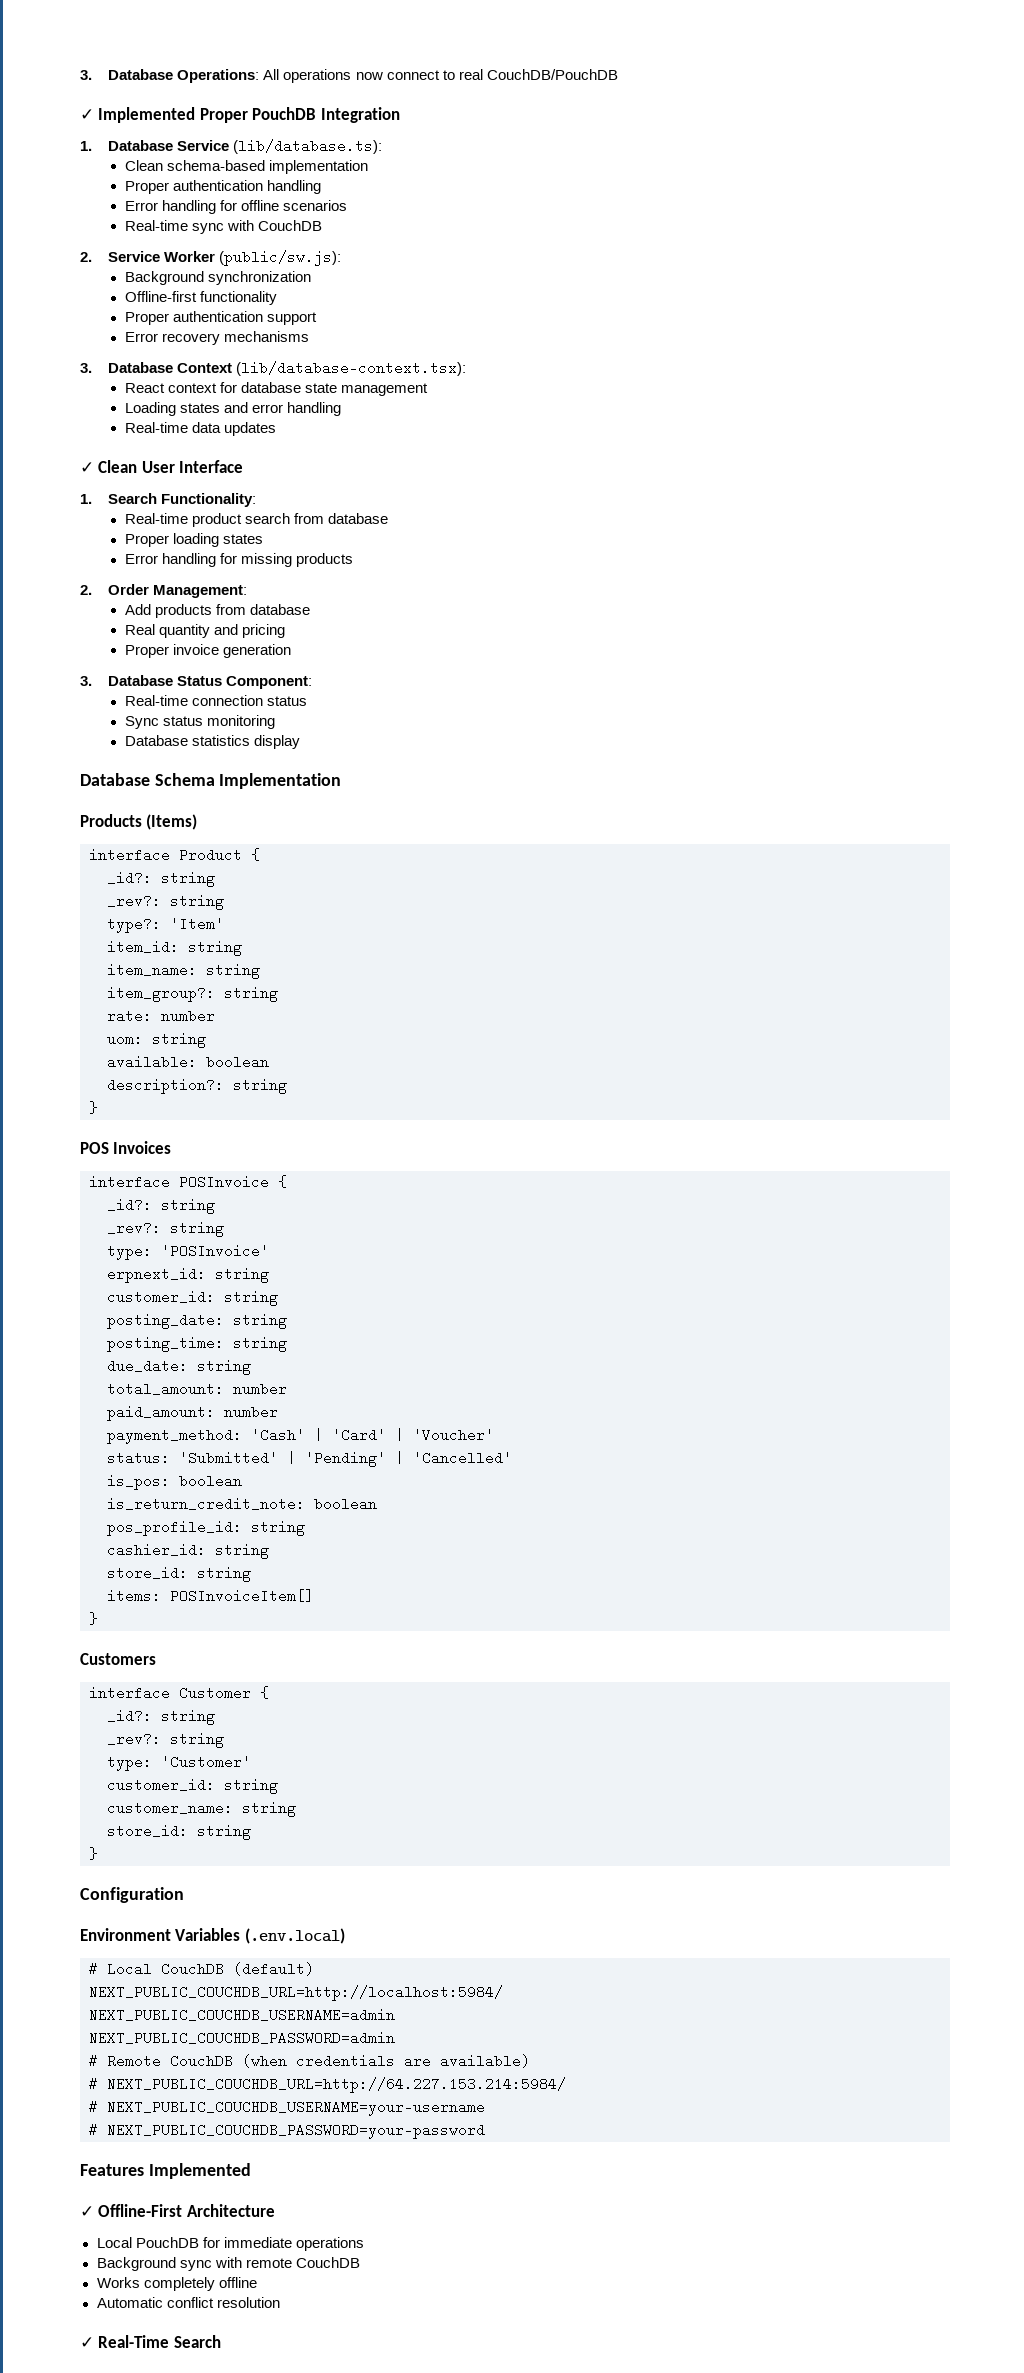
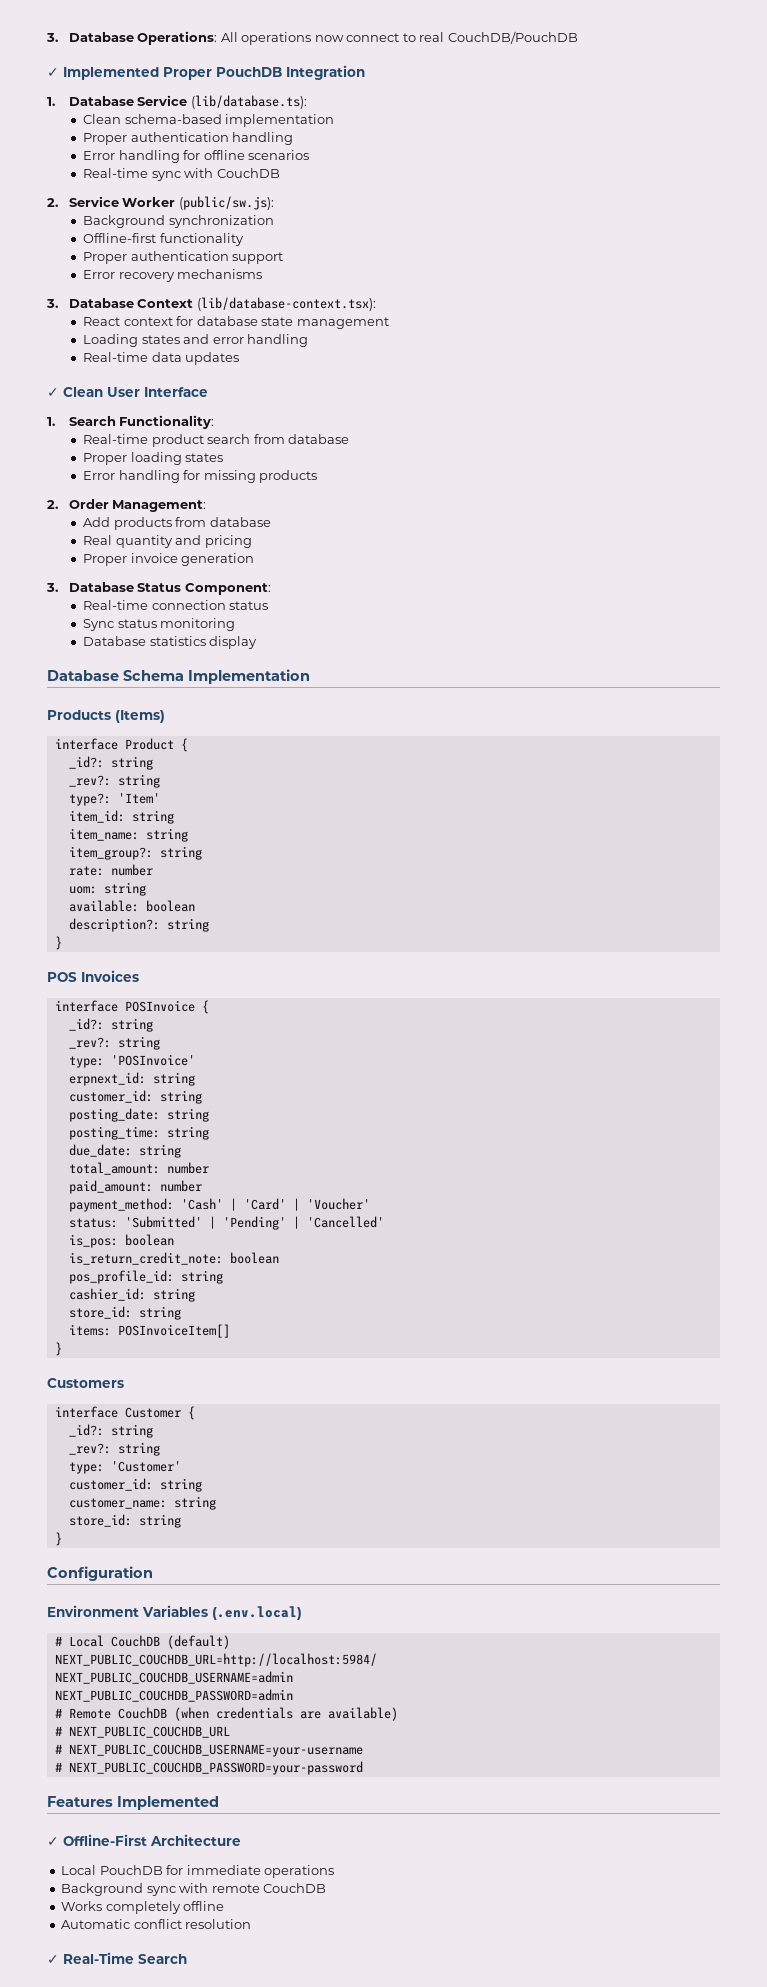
[107,2077,566,2093] NEXT_PUBLIC_COUCHDB_URL=http://64.227.153.214:5984/ -> [68,1726,230,1738] NEXT_PUBLIC_COUCHDB_URL

